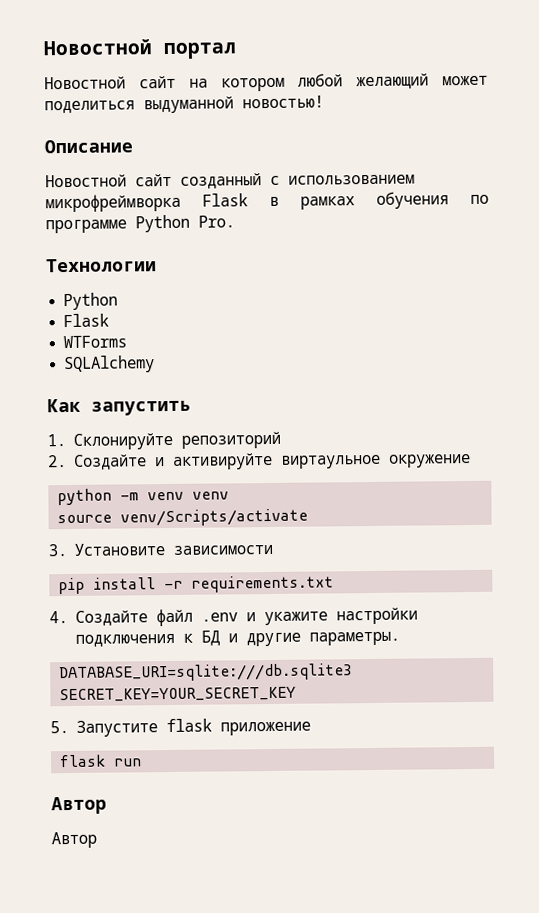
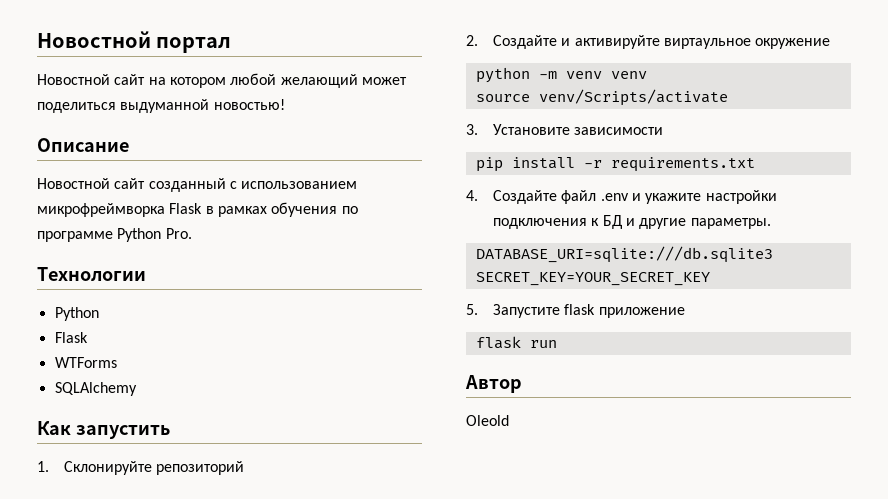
[51,831,97,849] Автор -> [466,415,509,426] Oleold

